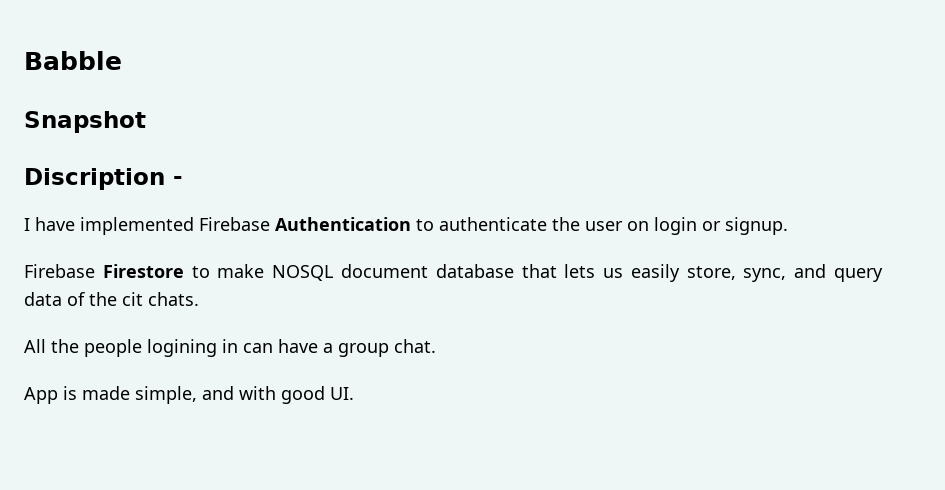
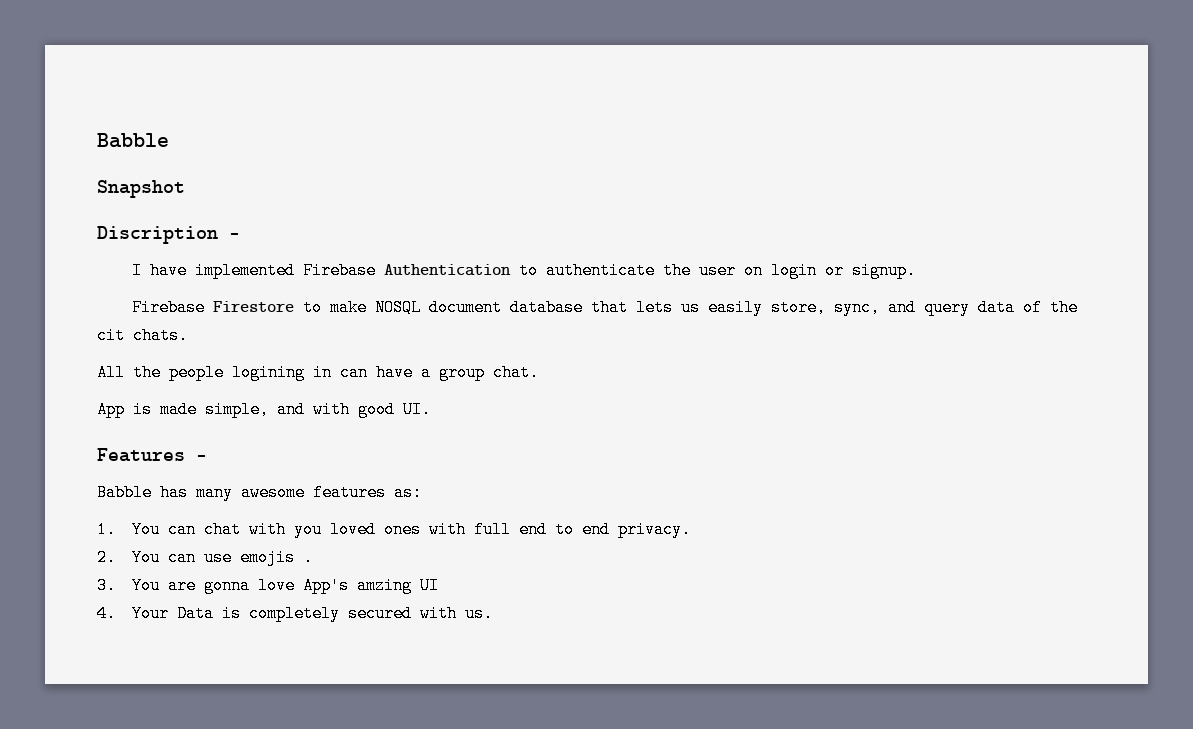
(354, 393) none -> [97,448,207,462] [97,484,422,501] [97,521,691,538] [97,549,313,566] [97,577,439,594] [97,605,493,622] // Features - // Babble has many awesome features as: // 1. You can chat with you loved ones with full end to end privacy. // 2. You can use emojis . // 3. You are gonna love App's amzing UI // 4. Your Data is completely secured with us.

